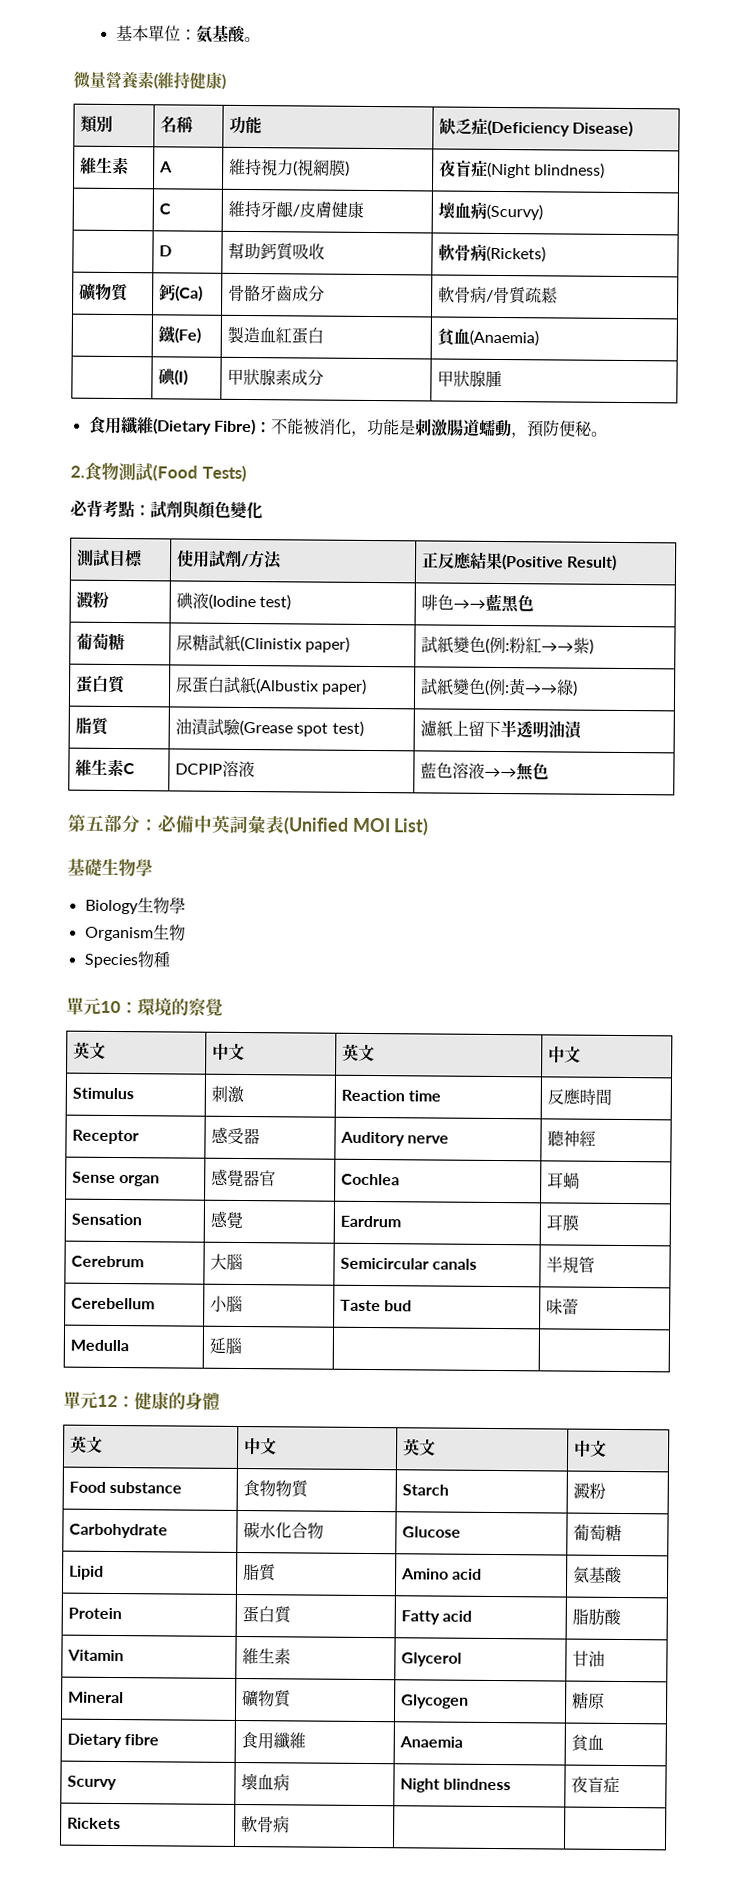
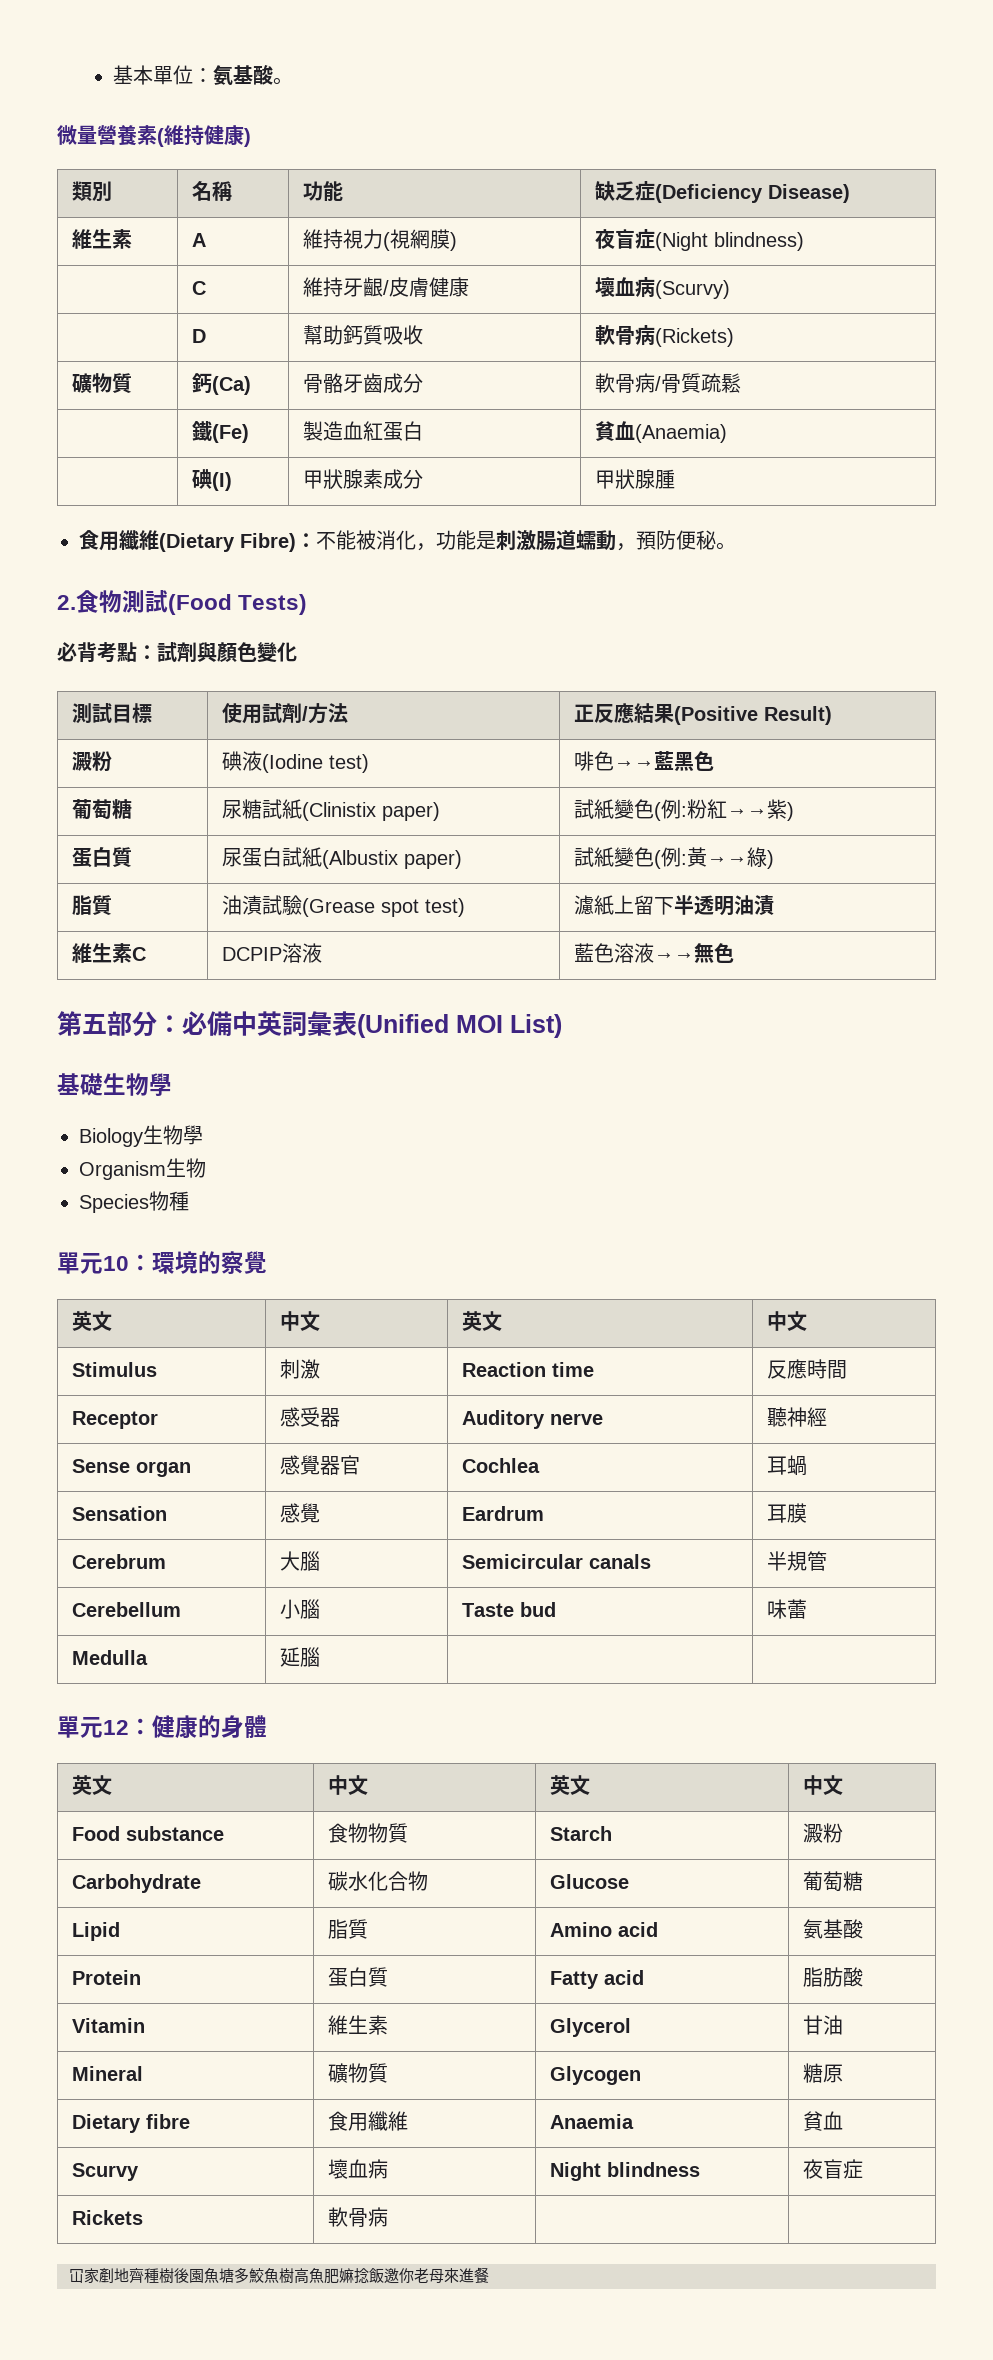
(290, 1824) none -> [69,2267,489,2284] // 冚家剷地齊種樹後園魚塘多鮫魚樹高魚肥嫲捻飯邀你老母來進餐

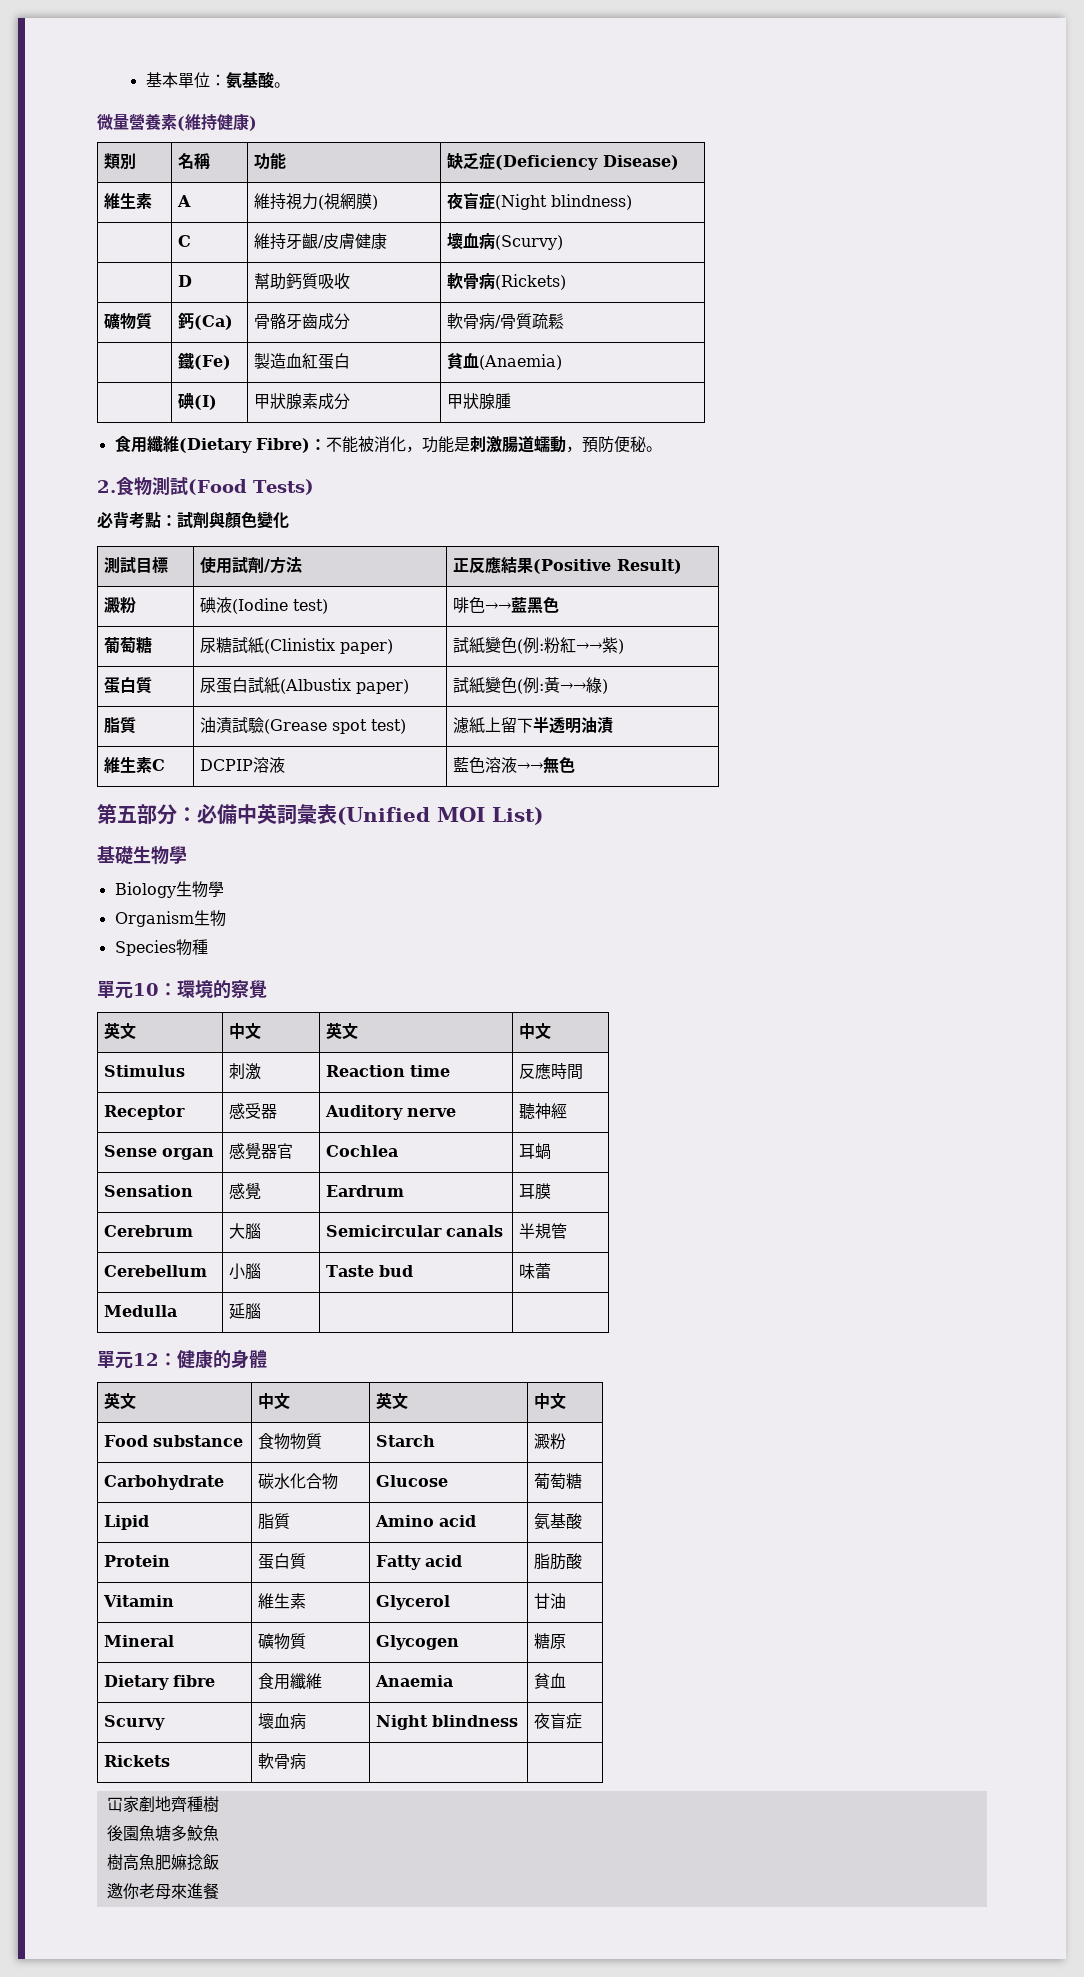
(174, 2275) none -> (219, 1804) //
(279, 2275) none -> (219, 1833) //
(384, 2275) none -> (219, 1862) //

